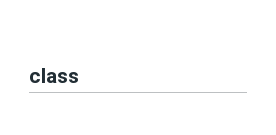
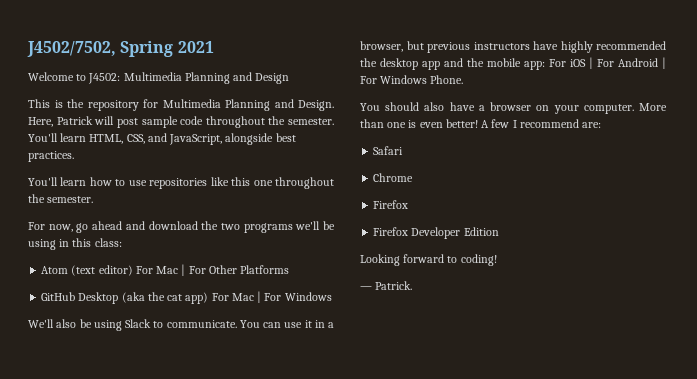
[29,68,79,83] class -> [27,41,214,57] [28,72,290,84] [28,99,334,111] [28,116,334,128] [28,133,296,145] [28,151,74,162] [28,177,334,189] [28,194,94,203] [28,221,335,233] [28,238,122,250] [41,264,290,276] [41,291,332,304] [28,319,334,331] [360,41,666,53] [360,57,666,70] [360,75,464,84] [360,102,667,114] [360,119,602,128] [373,146,404,155] [373,173,414,182] [373,200,409,209] [373,227,499,239] [360,254,497,266] [360,281,413,290] J4502/7502, Spring 2021 // Welcome to J4502: Multimedia Planning and Design // This is the repository for Multimedia Planning and Design. Here, Patrick will post sample code throughout the semester. You'll learn HTML, CSS, and JavaScript, alongside best practices. // You'll learn how to use repositories like this one throughout the semester. // For now, go ahead and download the two programs we'll be using in this class: // Atom (text editor) For Mac | For Other Platforms // GitHub Desktop (aka the cat app) For Mac | For Windows // We'll also be using Slack to communicate. You can use it in a browser, but previous instructors have highly recommended the desktop app and the mobile app: For iOS | For Android | For Windows Phone. // You should also have a browser on your computer. More than one is even better! A few I recommend are: // Safari // Chrome // Firefox // Firefox Developer Edition // Looking forward to coding! // — Patrick.

